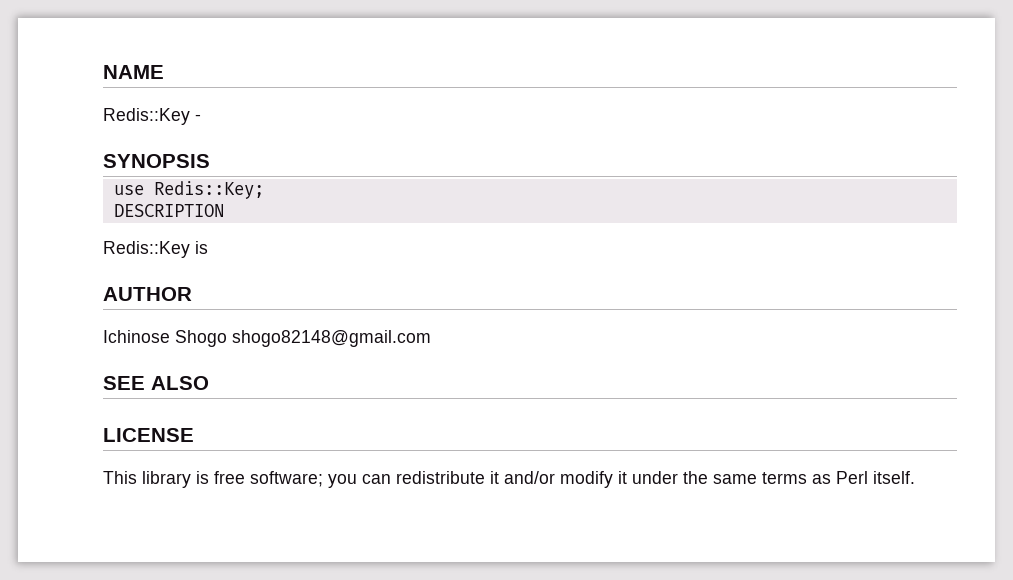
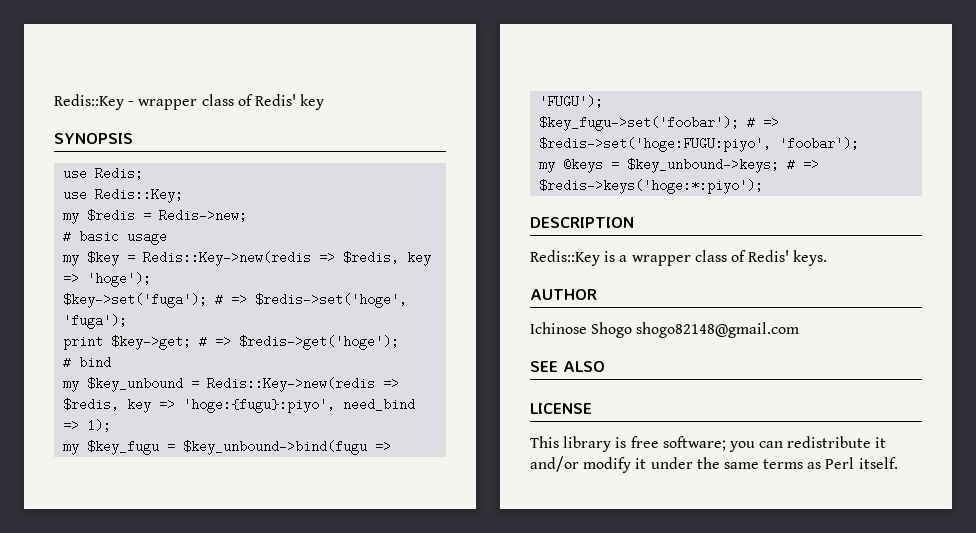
[103,65,164,79] NAME // -> (54, 102) none
(201, 117) none -> [138,94,325,110] wrapper class of Redis' key
(210, 161) none -> [63,167,144,180] // use Redis;
[113,204,224,217] [103,241,208,258] DESCRIPTION // Redis::Key is -> [63,209,248,224] [63,230,168,245] [63,251,432,266] [63,272,152,287] [63,293,408,308] [63,314,128,329] [63,335,400,350] [63,356,112,369] [63,377,400,392] [63,398,416,413] [63,419,112,432] [63,440,392,455] [539,95,604,108] [539,116,780,131] [539,137,860,152] [539,158,820,173] [539,179,764,194] [530,217,634,228] [530,250,828,266] my $redis = Redis->new; // # basic usage // my $key = Redis::Key->new(redis => $redis, key => 'hoge'); // $key->set('fuga'); # => $redis->set('hoge', 'fuga'); // print $key->get; # => $redis->get('hoge'); // # bind // my $key_unbound = Redis::Key->new(redis => $redis, key => 'hoge:{fugu}:piyo', need_bind => 1); // my $key_fugu = $key_unbound->bind(fugu => 'FUGU'); // $key_fugu->set('foobar'); # => $redis->set('hoge:FUGU:piyo', 'foobar'); // my @keys = $key_unbound->keys; # => $redis->keys('hoge:*:piyo'); // DESCRIPTION // Redis::Key is a wrapper class of Redis' keys.

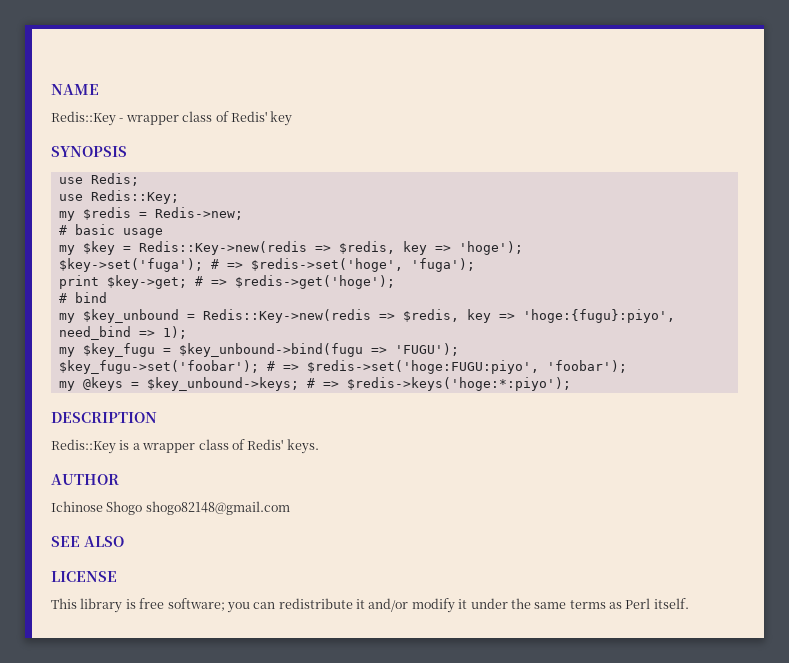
(54, 102) none -> [51,84,99,95] NAME //

